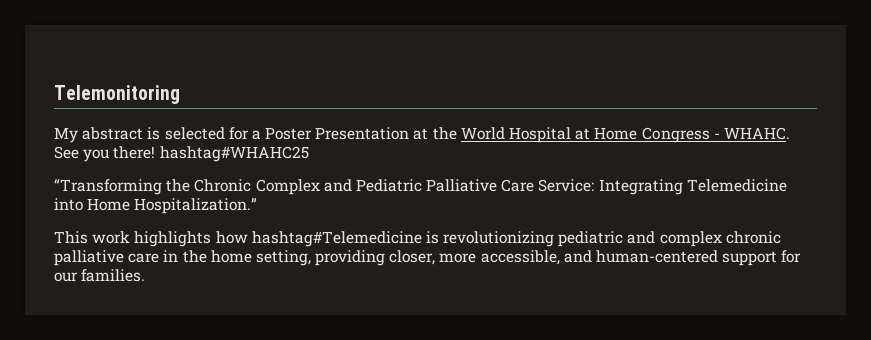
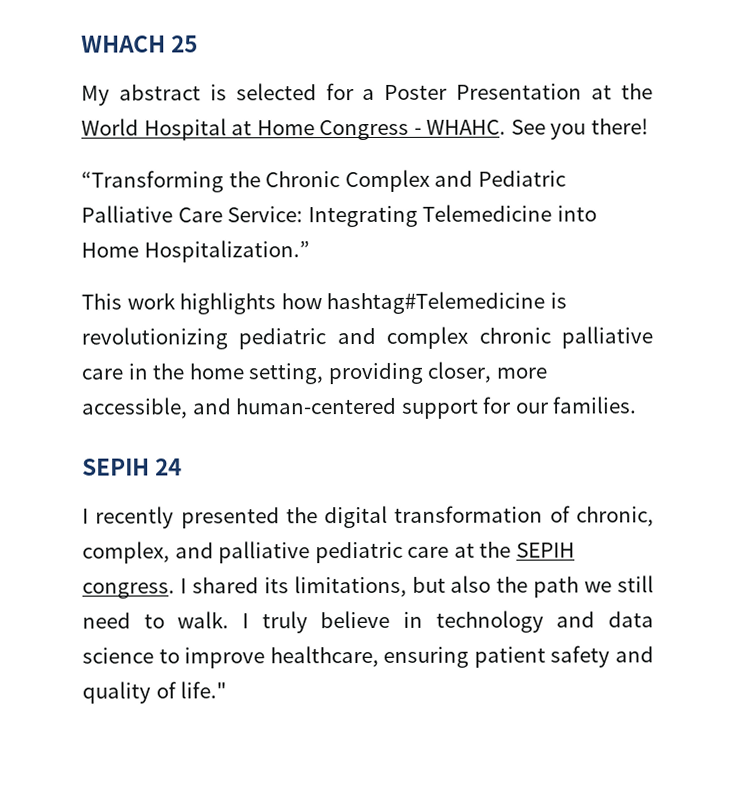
[54,85,180,104] Telemonitoring -> [81,35,199,53] WHACH 25
[159,146,309,162] hashtag#WHAHC25 -> (649, 126) none
(146, 275) none -> [82,458,183,476] [82,505,654,529] [82,541,575,564] [82,575,654,599] [82,610,654,634] [82,645,654,669] [82,681,228,704] // SEPIH 24 // I recently presented the digital transformation of chronic, complex, and palliative pediatric care at the SEPIH congress. I shared its limitations, but also the path we still need to walk. I truly believe in technology and data science to improve healthcare, ensuring patient safety and quality of life."

